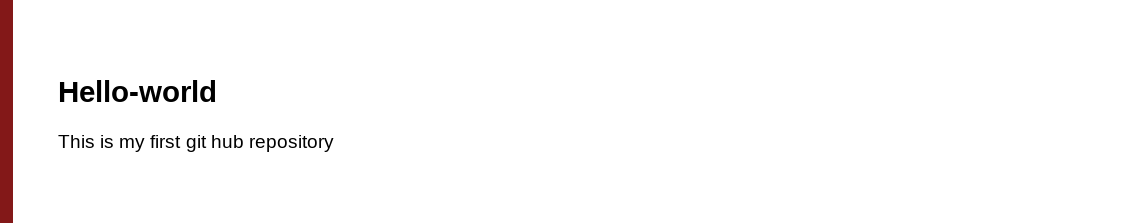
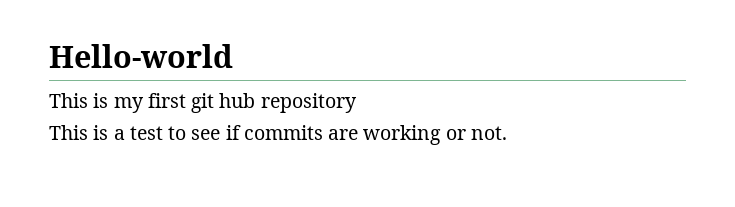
(334, 143) none -> [49,125,507,145] // This is a test to see if commits are working or not.

